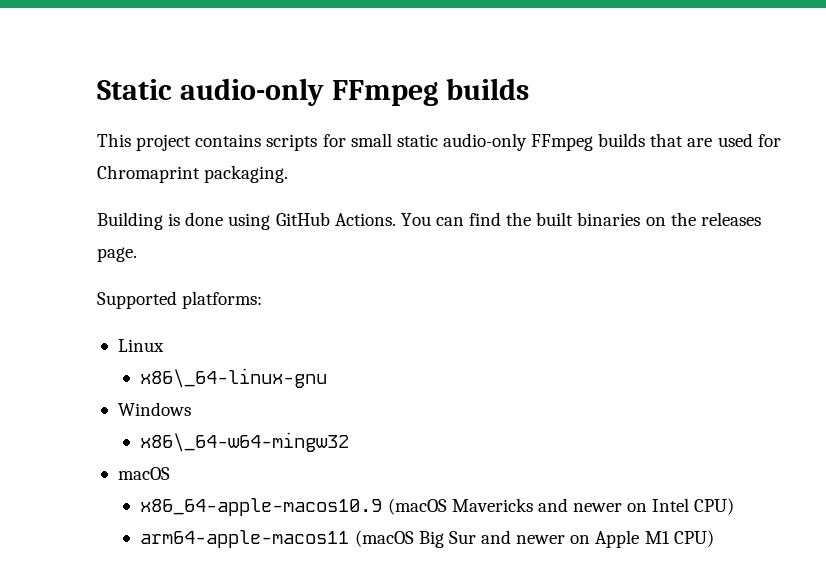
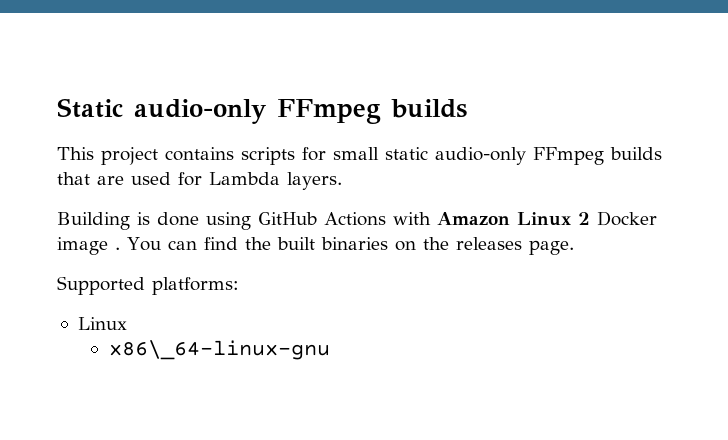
[97,165,289,183] Chromaprint packaging. -> [209,172,342,190] Lambda layers.
[334,213,396,226] Actions. -> [324,211,657,226] [57,237,120,255] Actions with Amazon Linux 2 Docker image .
[117,402,191,416] [140,432,350,452] [117,467,170,480] [140,498,735,516] [140,530,714,548] // Windows // x86\_64-w64-mingw32 // macOS // x86_64-apple-macos10.9 (macOS Mavericks and newer on Intel CPU) // arm64-apple-macos11 (macOS Big Sur and newer on Apple M1 CPU) -> (330, 350) none

